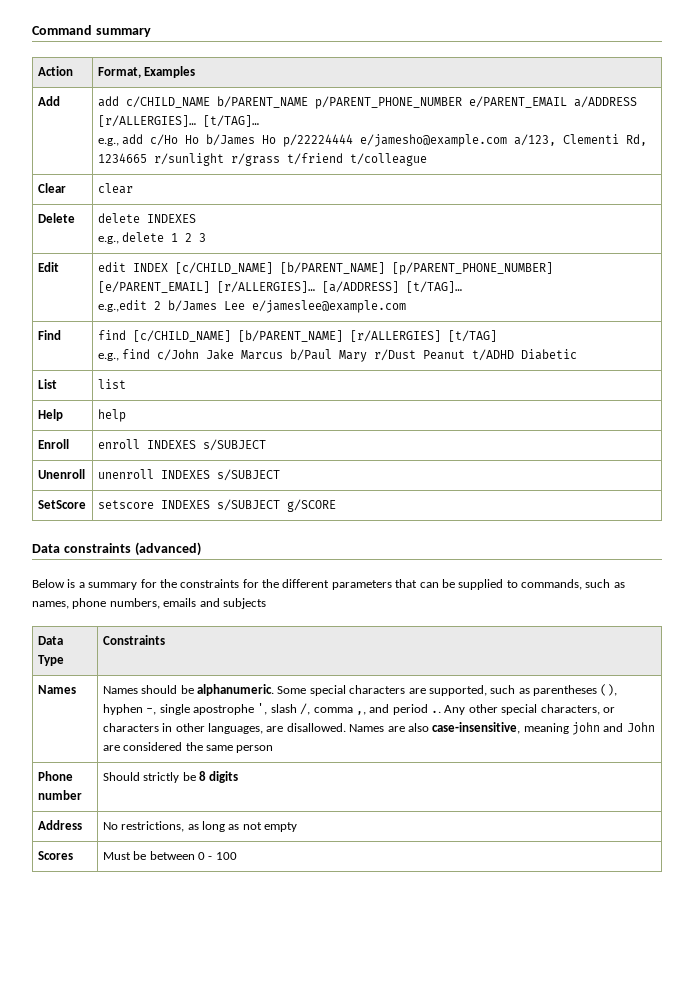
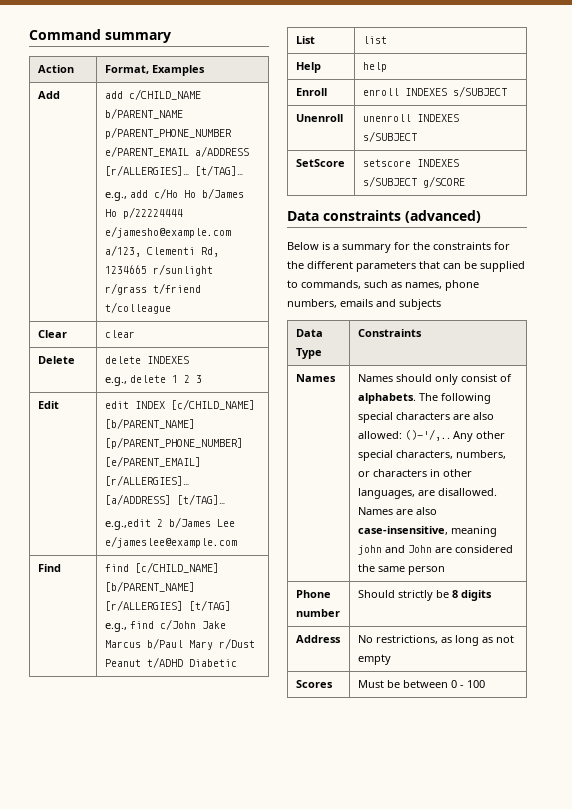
[180,684,618,696] [102,703,441,715] be alphanumeric. Some special characters are supported, such as parentheses (), hyphen -, single apostrophe ', slash /, comma ,, and period .. -> [434,374,512,385] [357,393,491,404] [357,412,494,423] [357,429,450,441] only consist of alphabets. The following special characters are also allowed: ()-'/,..
(600, 709) none -> [455,450,506,459] numbers,

